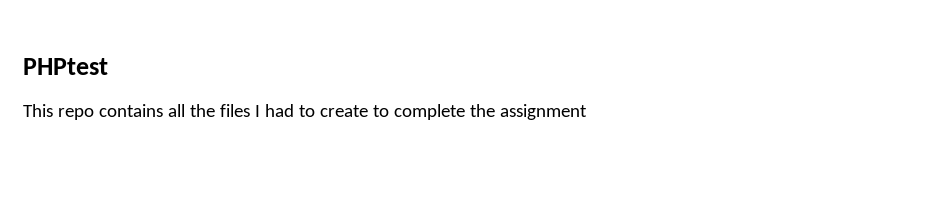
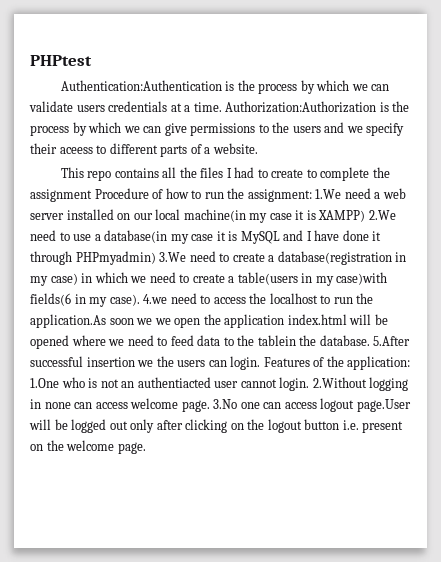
(108, 66) none -> [60,80,390,94] [29,101,410,113] [30,122,405,136] [30,143,258,157] // Authentication:Authentication is the process by which we can validate users credentials at a time. Authorization:Authorization is the process by which we can give permissions to the users and we specify their aceess to different parts of a website.
(587, 112) none -> [94,188,406,202] [30,209,396,223] [30,230,382,244] [30,251,407,265] [30,272,388,286] [30,293,374,307] [30,314,388,328] [30,335,411,349] [30,356,411,370] [30,377,409,391] [30,398,411,412] [29,419,404,433] [30,440,146,454] Procedure of how to run the assignment: 1.We need a web server installed on our local machine(in my case it is XAMPP) 2.We need to use a database(in my case it is MySQL and I have done it through PHPmyadmin) 3.We need to create a database(registration in my case) in which we need to create a table(users in my case)with fields(6 in my case). 4.we need to access the localhost to run the application.As soon we we open the application index.html will be opened where we need to feed data to the tablein the database. 5.After successful insertion we the users can login. Features of the application: 1.One who is not an authentiacted user cannot login. 2.Without logging in none can access welcome page. 3.No one can access logout page.User will be logged out only after clicking on the logout button i.e. present on the welcome page.

